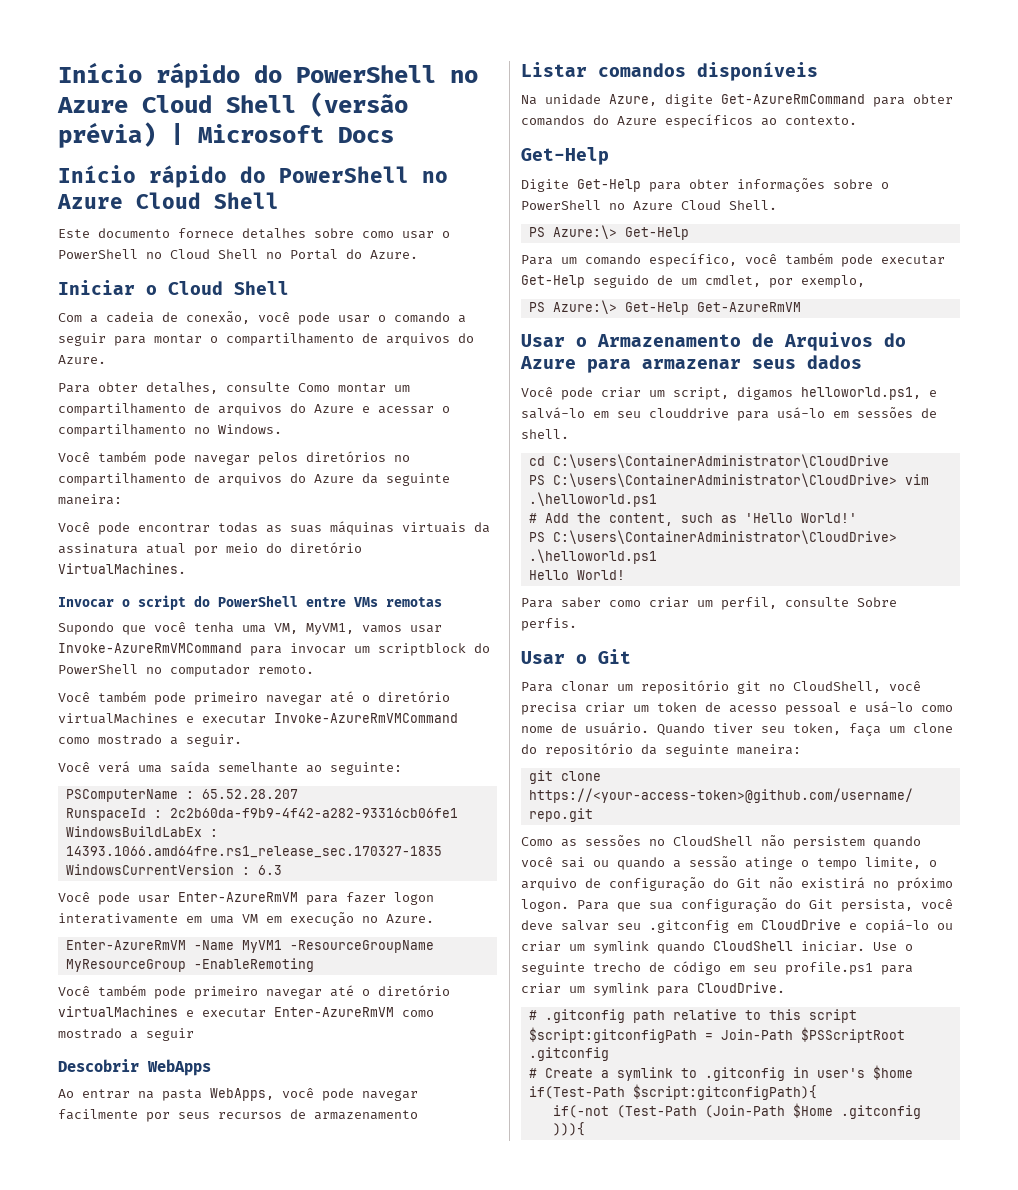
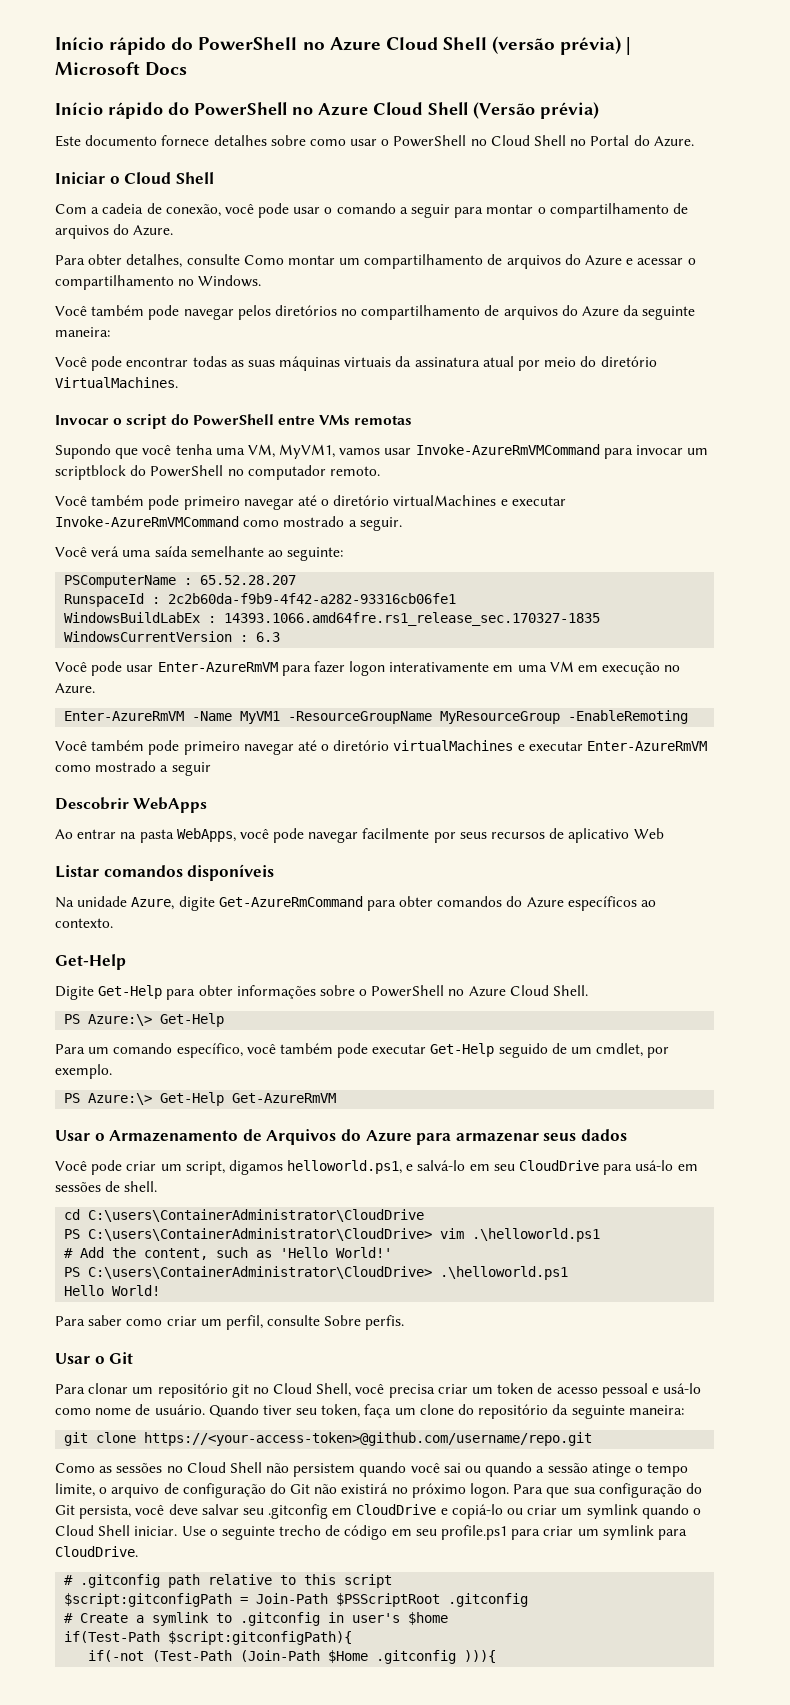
(279, 200) none -> [473,102,599,119] (Versão prévia)
[314,1110,418,1120] armazenamento -> [568,828,664,843] aplicativo Web
[801,275,865,288] exemplo, -> [55,1064,112,1079] exemplo.
[649,408,729,418] clouddrive -> [519,1160,600,1171] CloudDrive
[793,681,881,693] CloudShell, -> [273,1383,352,1397] Cloud Shell,
[673,836,753,846] CloudShell -> [186,1462,262,1473] Cloud Shell
[713,941,793,951] CloudShell -> [692,1508,701,1515] [55,1525,131,1536] o Cloud Shell

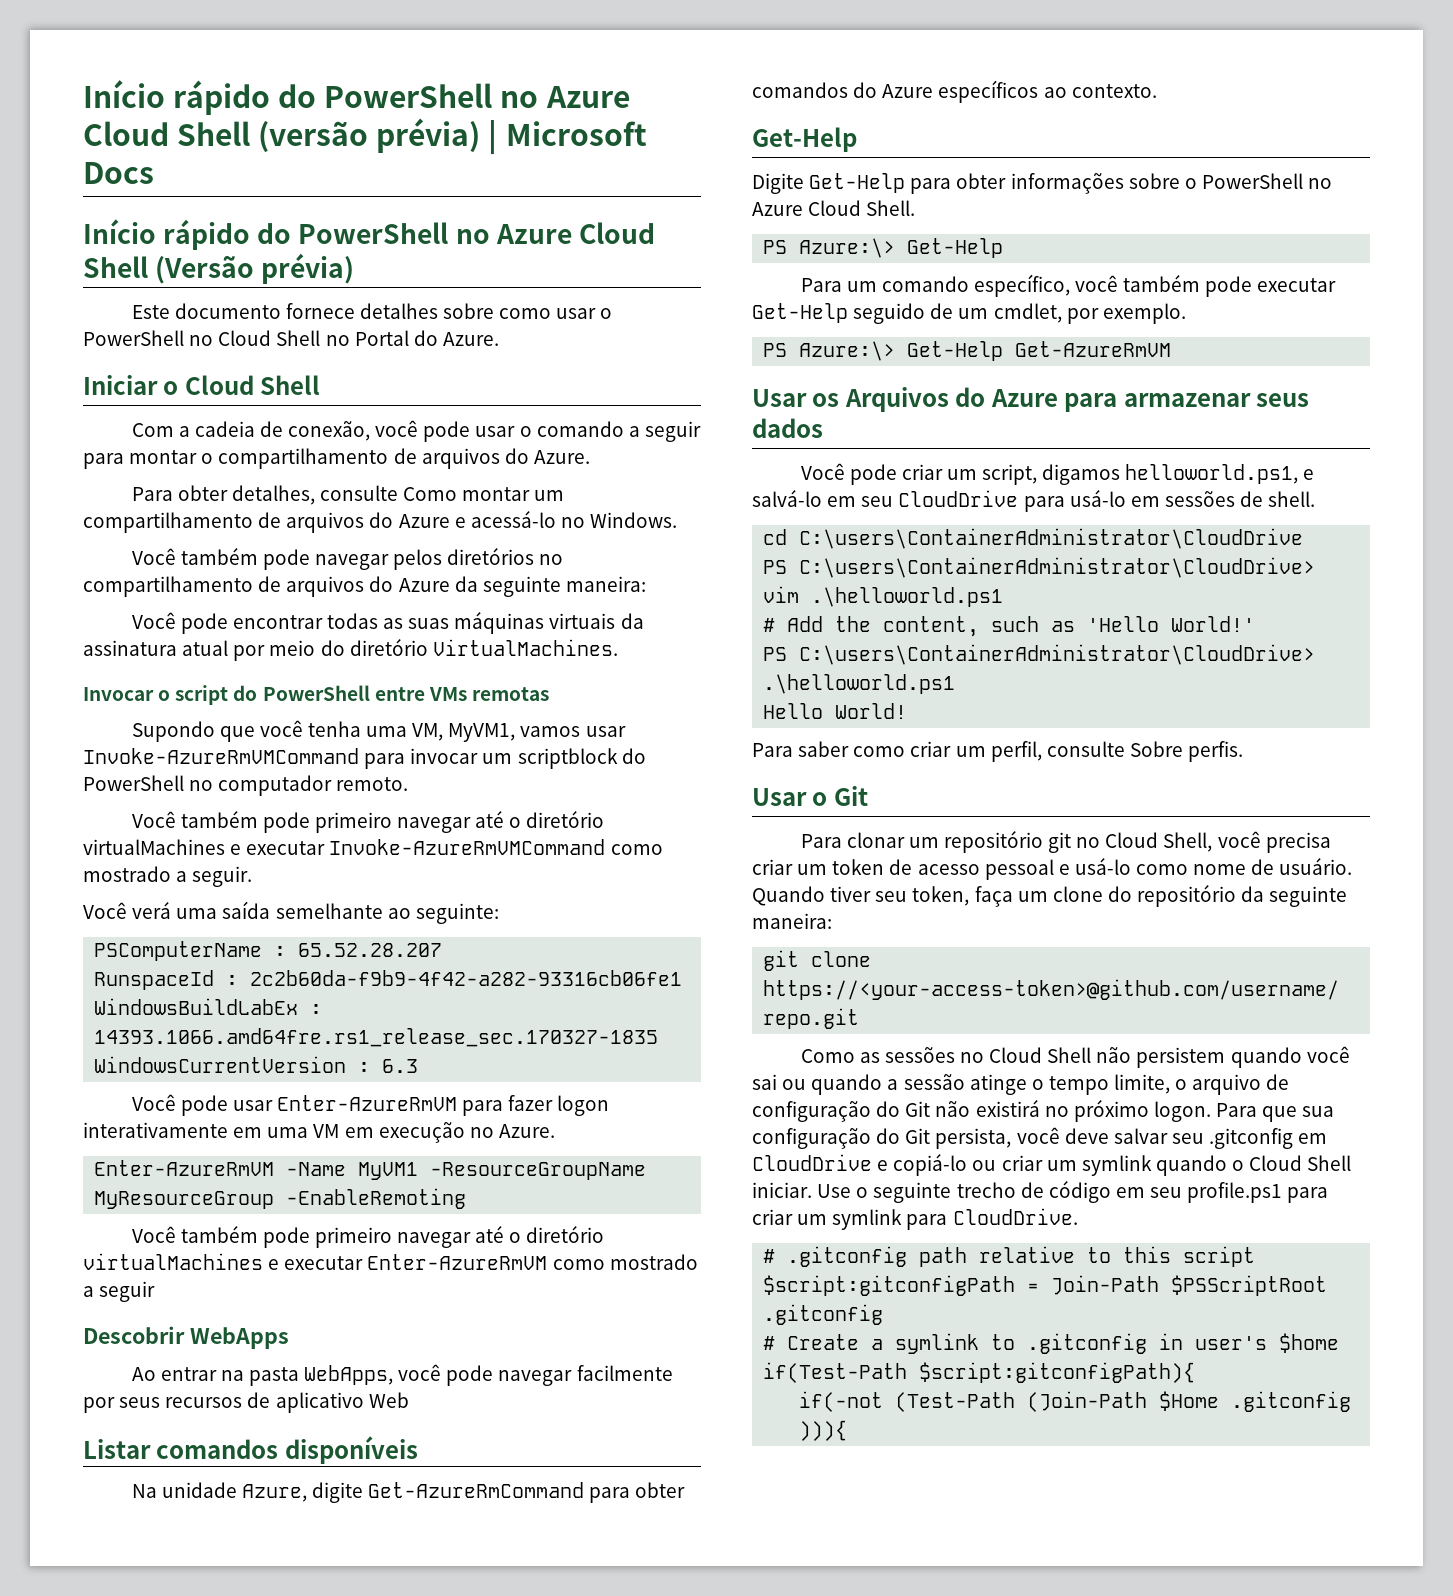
[637,258,696,265] [55,275,174,290] acessar o compartilhamento -> [470,511,556,528] acessá-lo
[94,1129,262,1142] o Armazenamento de -> [812,393,840,407] os

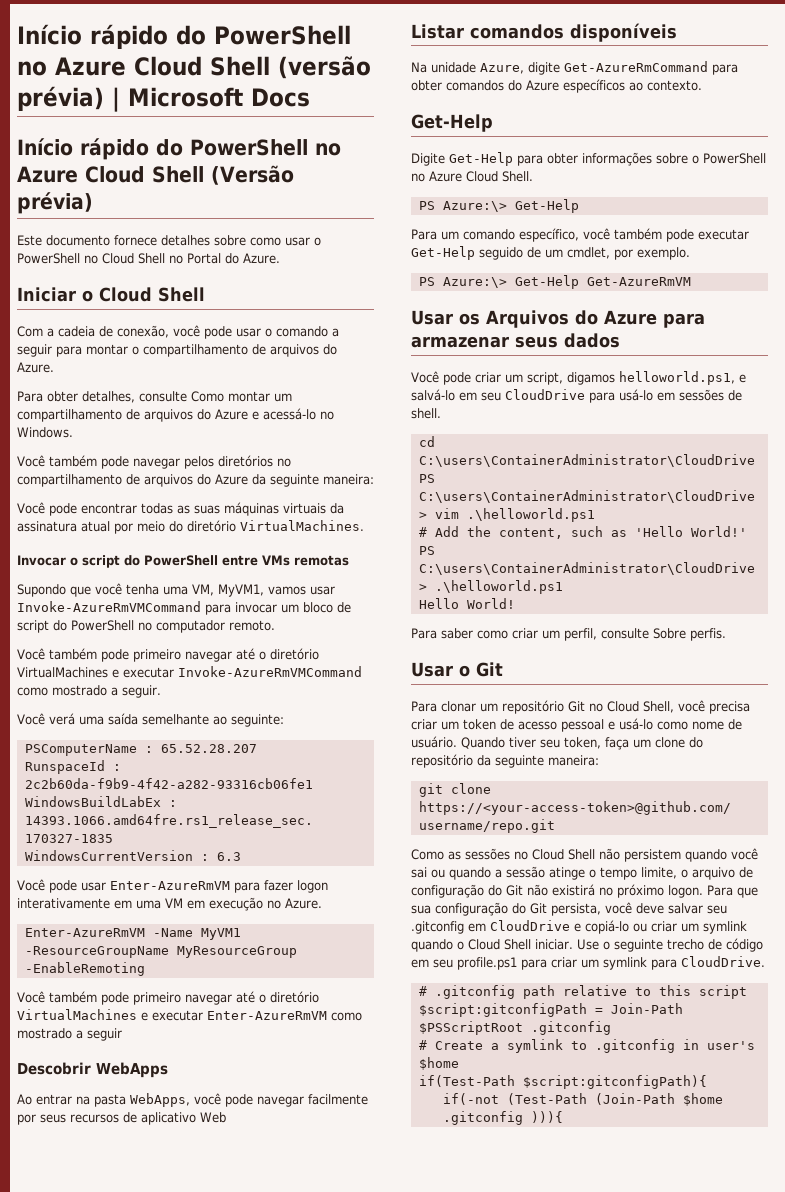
[517,748,618,769] scriptblock -> [303,602,351,613] [17,620,49,633] bloco de script
[83,839,225,855] virtualMachines -> [17,667,108,678] VirtualMachines
[83,1253,263,1270] virtualMachines -> [17,1009,137,1020] VirtualMachines
[1048,832,1072,853] git -> [568,701,585,712] Git
[1159,1391,1220,1411] $Home -> [682,1093,723,1106] $home

